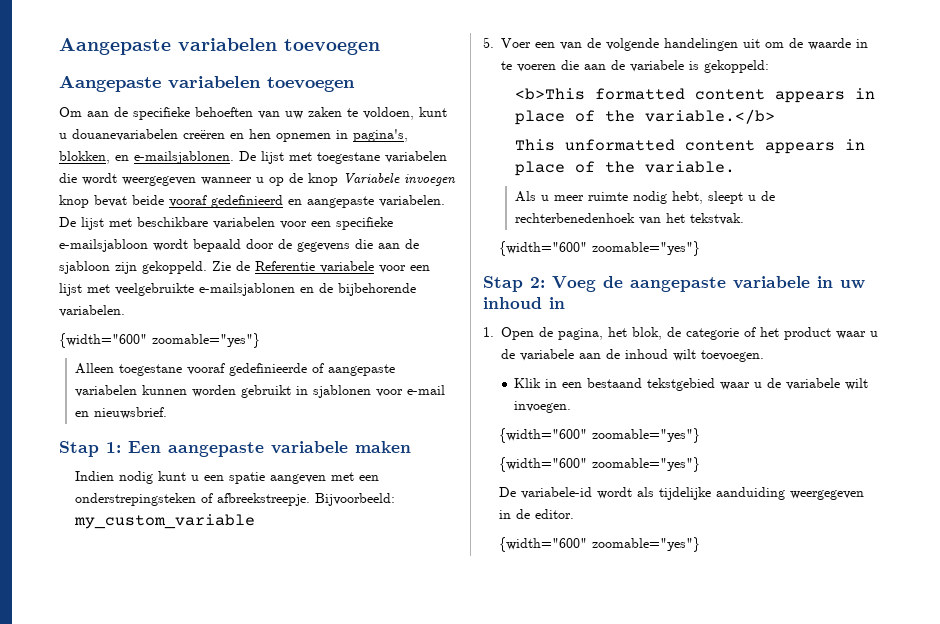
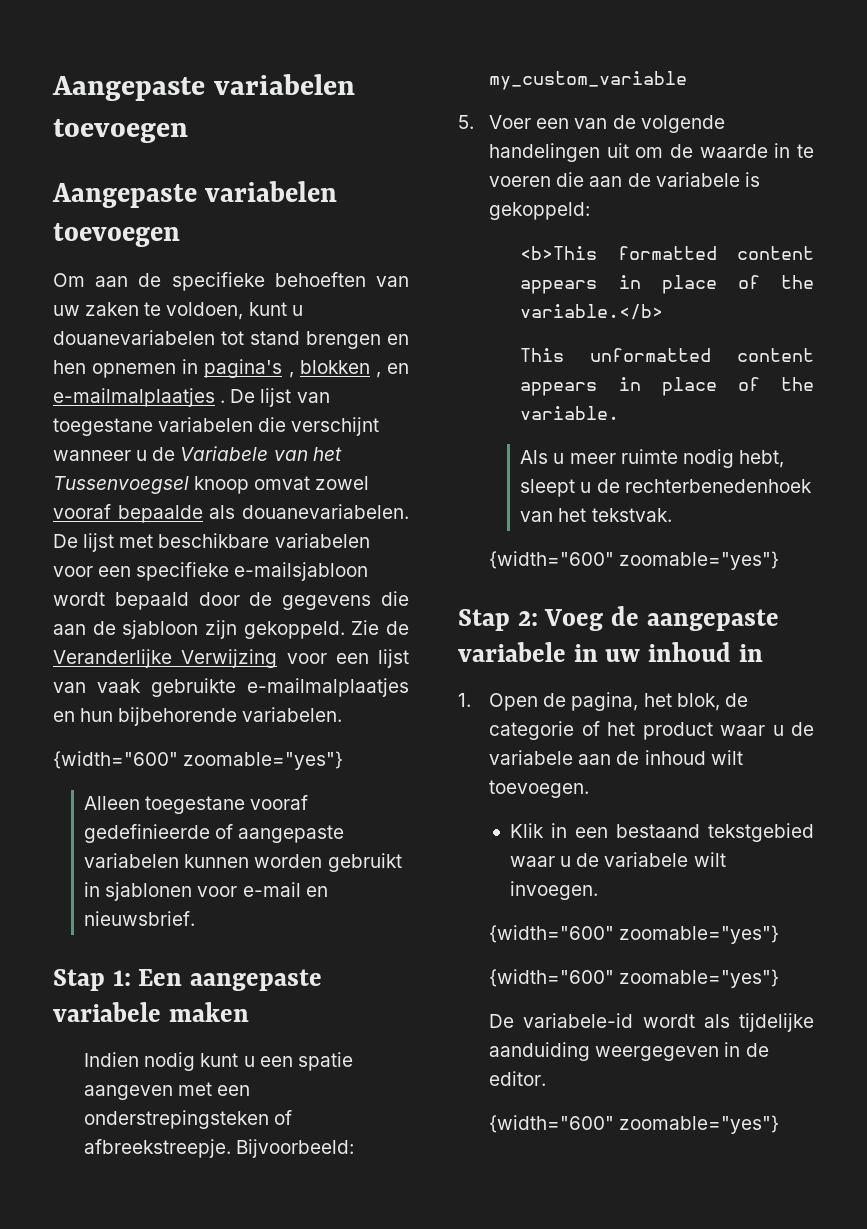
[183,130,225,139] creëren -> [221,331,381,349] tot stand brengen
[353,129,408,142] [59,151,312,164] pagina's, blokken, en e-mailsjablonen. De lijst met -> [204,359,409,378] [53,388,330,407] pagina's , blokken , en e-mailmalplaatjes . De lijst van
[82,173,456,186] [59,195,445,208] wordt weergegeven wanneer u op de knop Variabele invoegen knop bevat beide vooraf gedefinieerd en aangepaste variabelen. -> [291,417,380,436] [53,446,342,461] [53,476,370,494] [53,504,410,523] verschijnt wanneer u de Variabele van het Tussenvoegsel knoop omvat zowel vooraf bepaalde als douanevariabelen.
[255,261,374,273] Referentie variabele -> [53,649,278,668] Veranderlijke Verwijzing
[87,283,333,296] met veelgebruikte e-mailsjablonen en de -> [53,678,409,697] [53,708,114,722] van vaak gebruikte e-mailmalplaatjes en hun

